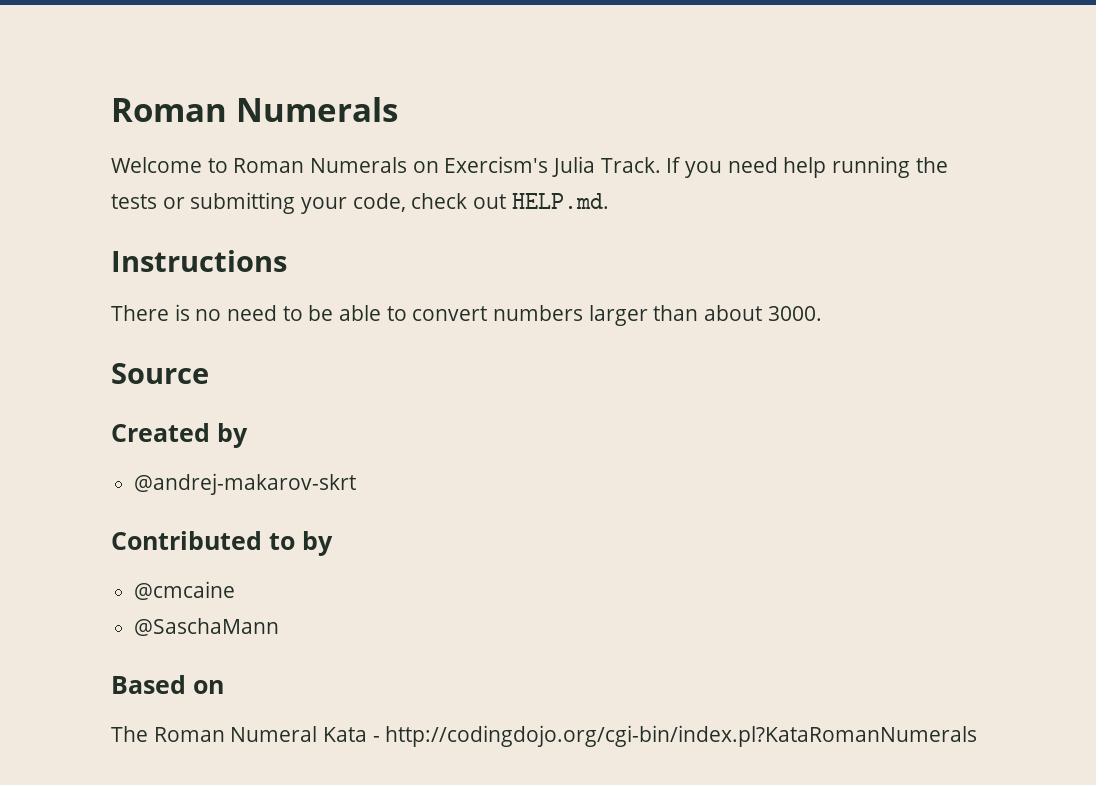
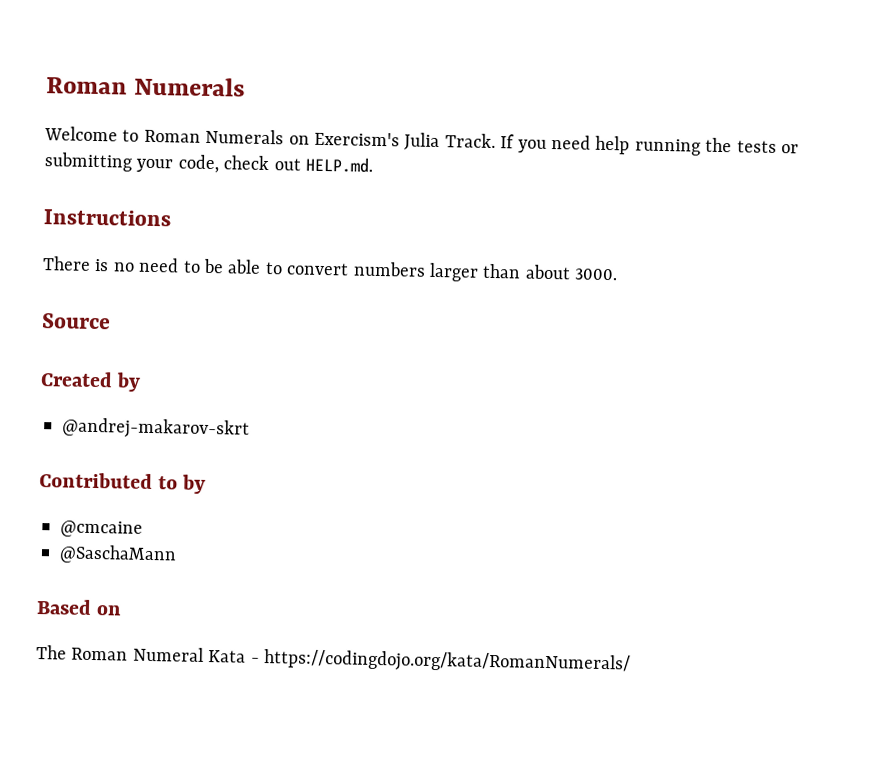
[385,725,978,747] http://codingdojo.org/cgi-bin/index.pl?KataRomanNumerals -> [263,649,631,675] https://codingdojo.org/kata/RomanNumerals/

